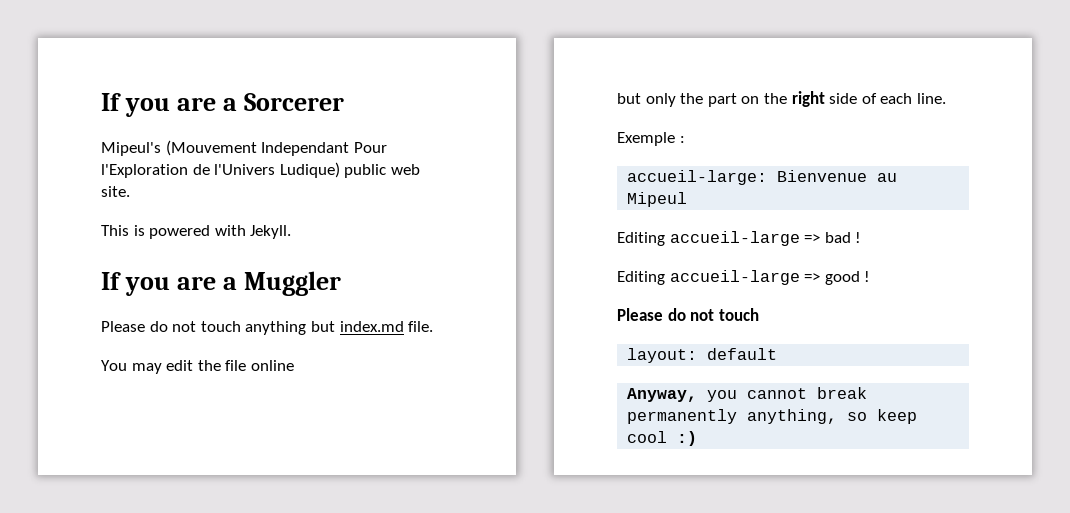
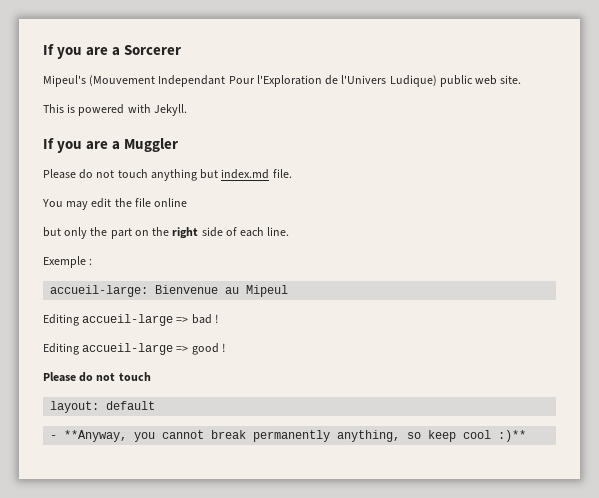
[627,388,698,402] Anyway, -> [50,430,128,442] - **Anyway,
[677,431,698,446] :) -> [498,430,527,442] :)**

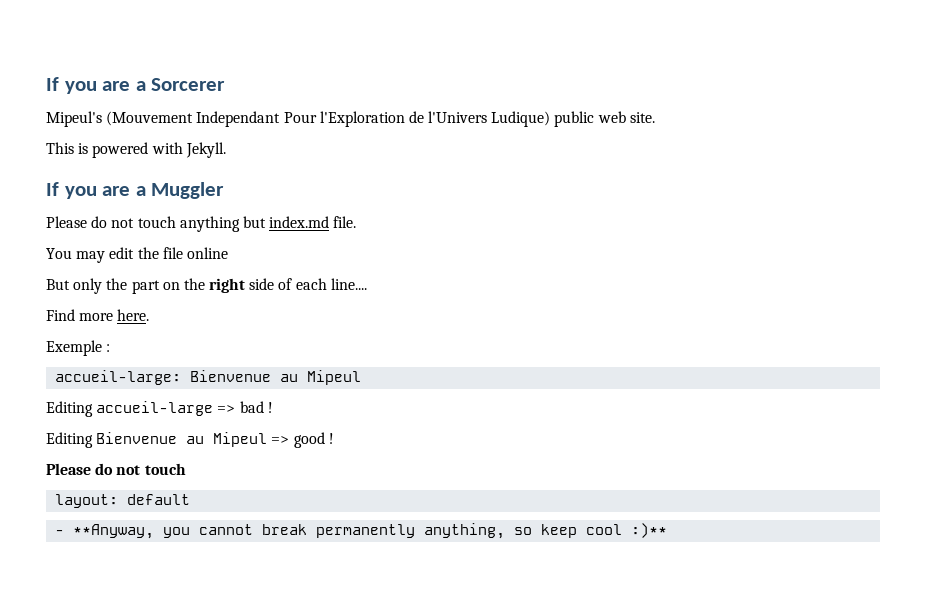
[43,227,61,237] but -> [46,279,70,290] But
[267,227,290,236] line. -> [330,278,367,290] [46,309,150,321] line.... // Find more here.
[82,343,174,355] accueil-large -> [96,432,268,447] Bienvenue au Mipeul

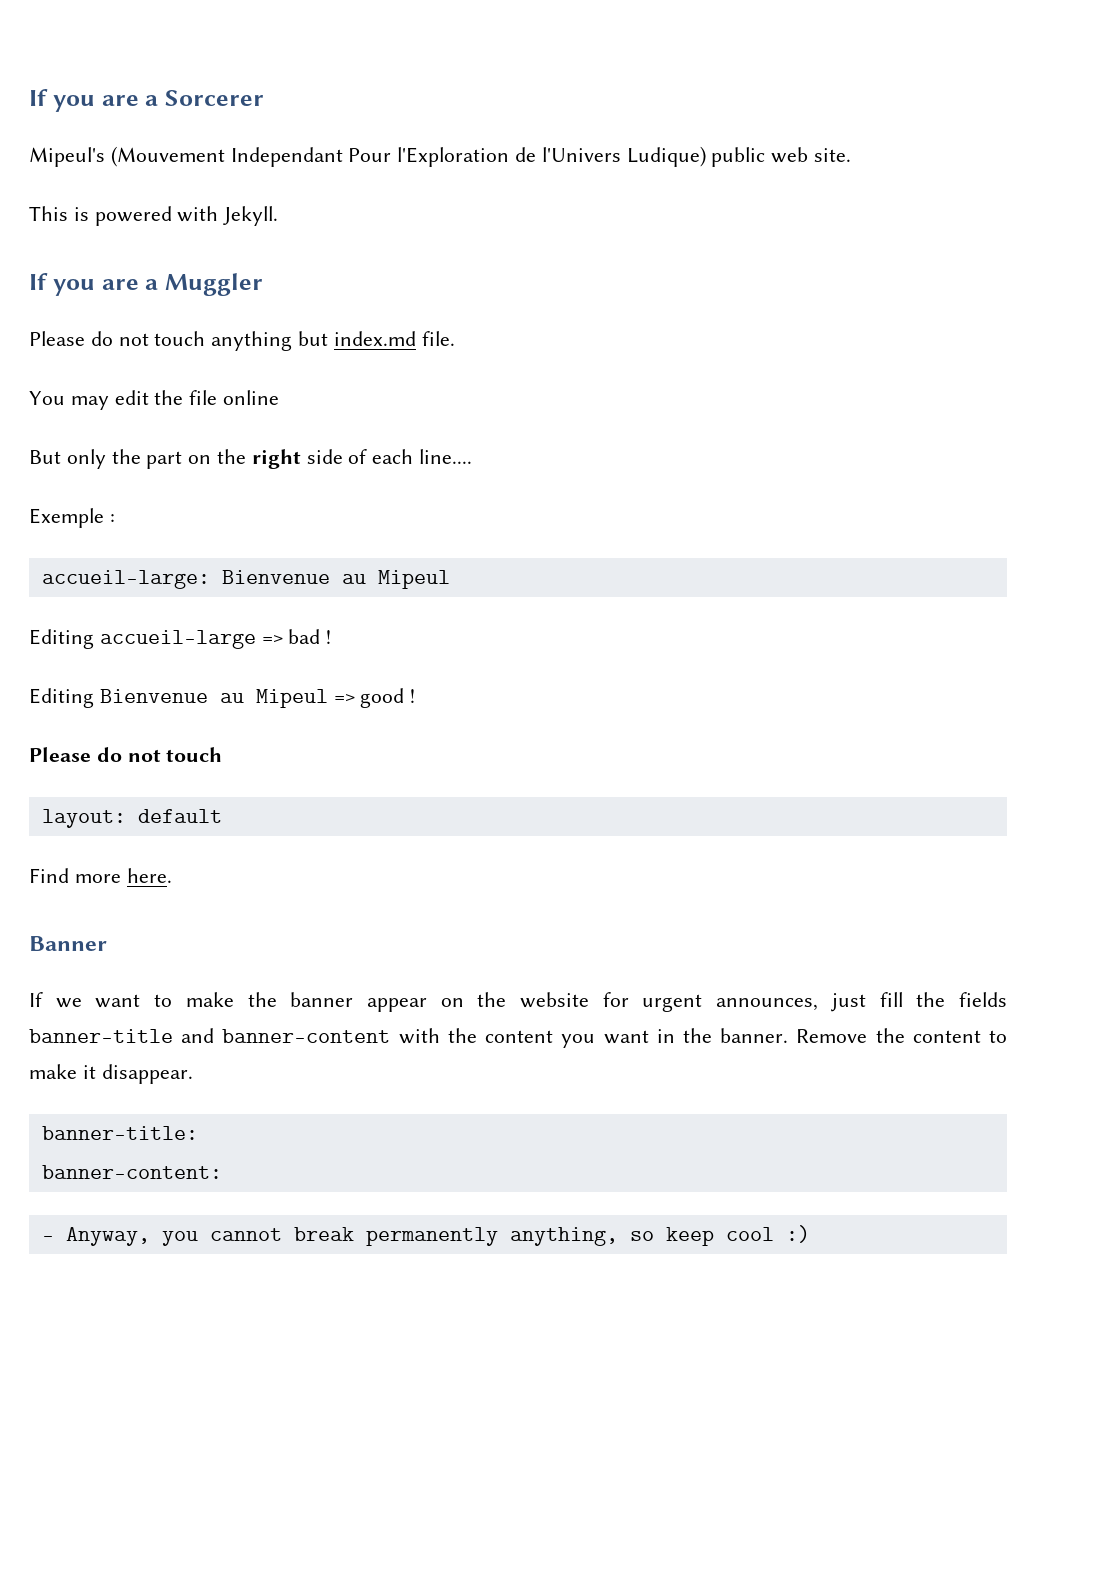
[46,309,150,321] // Find more here. -> (473, 456) none
(191, 499) none -> [29,868,172,883] [29,936,107,951] [29,992,1008,1012] [29,1028,1007,1048] [29,1064,193,1084] [41,1126,198,1140] [41,1165,222,1179] // Find more here. // Banner // If we want to make the banner appear on the website for urgent announces, just fill the fields banner-title and banner-content with the content you want in the banner. Remove the content to make it disappear. // banner-title: // banner-content:
[73,524,155,539] **Anyway, -> [65,1227,150,1246] Anyway,
[631,523,668,538] :)** -> [785,1225,810,1243] :)

